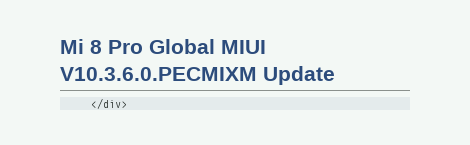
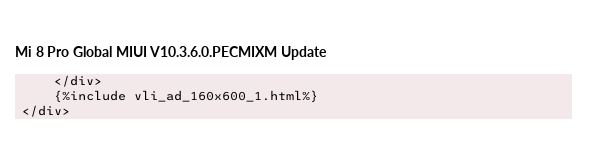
(127, 103) none -> [53,90,318,103] [21,105,70,117] // {%include vli_ad_160x600_1.html%} // </div>

